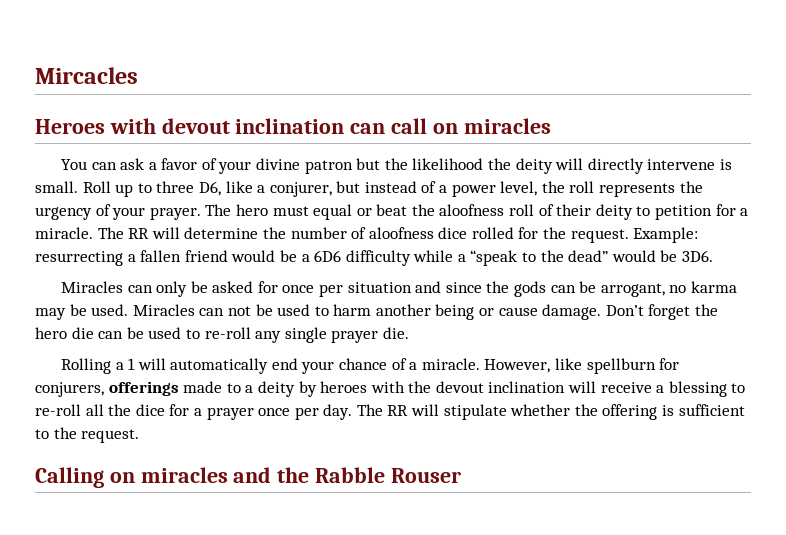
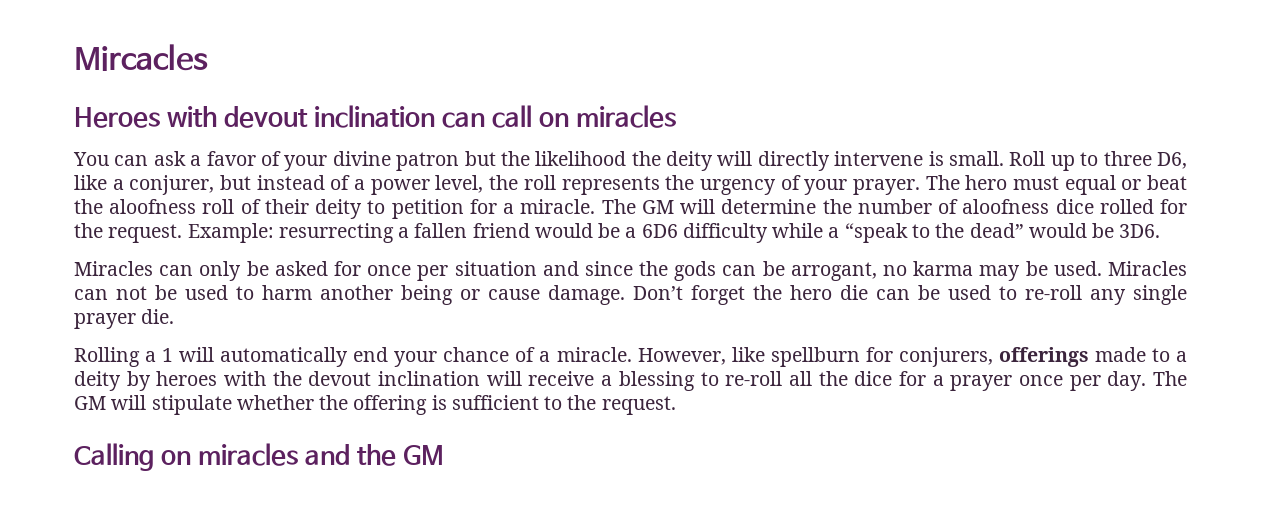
[128,228,150,239] RR -> [641,200,674,214] GM
[387,405,409,416] RR -> [74,396,106,410] GM
[315,467,461,483] Rabble Rouser -> [403,445,445,465] GM

